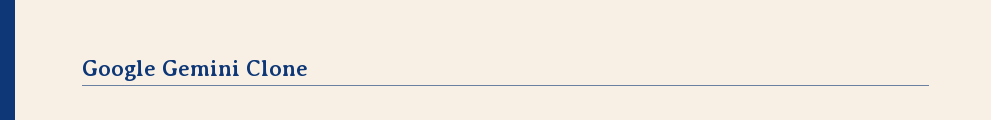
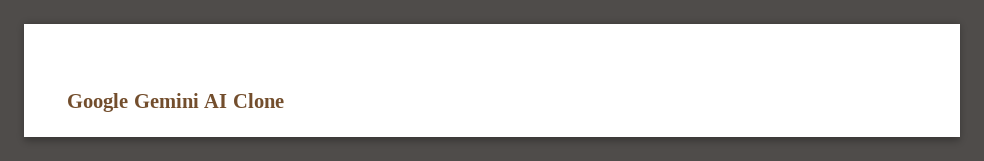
(240, 68) none -> [204,94,228,108] AI

